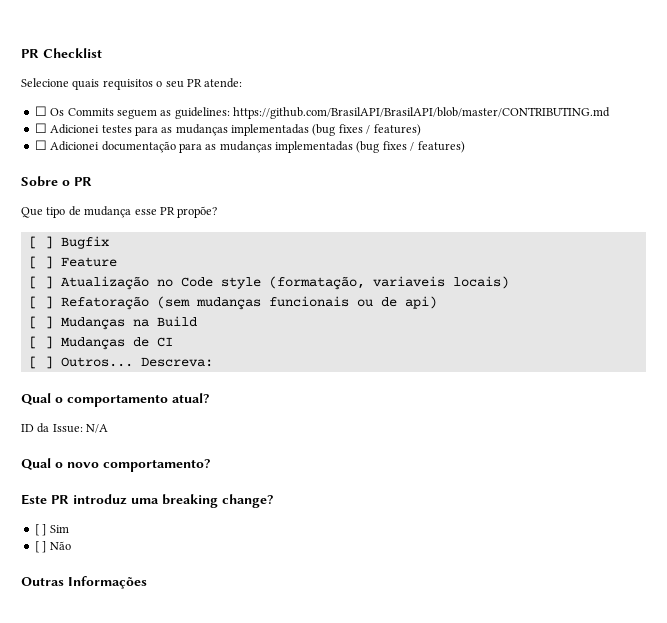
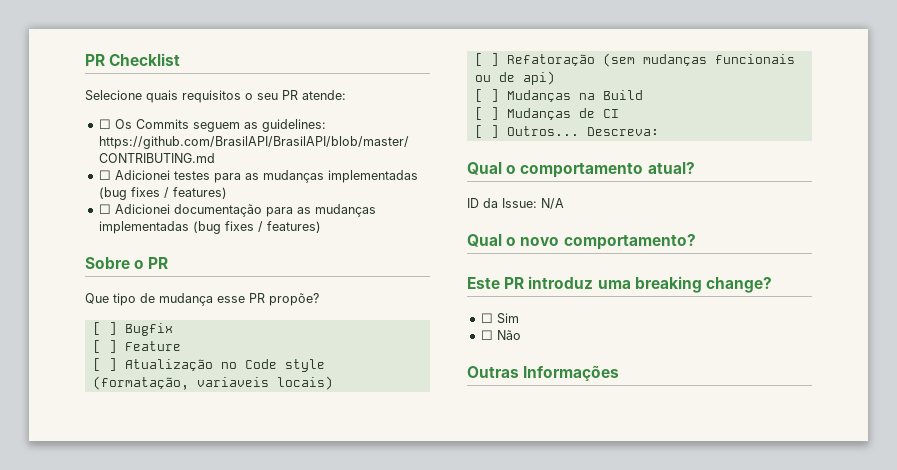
[34,524,47,536] [ ] -> [480,313,493,323] ☐
[34,541,47,553] [ ] -> [480,330,493,340] ☐

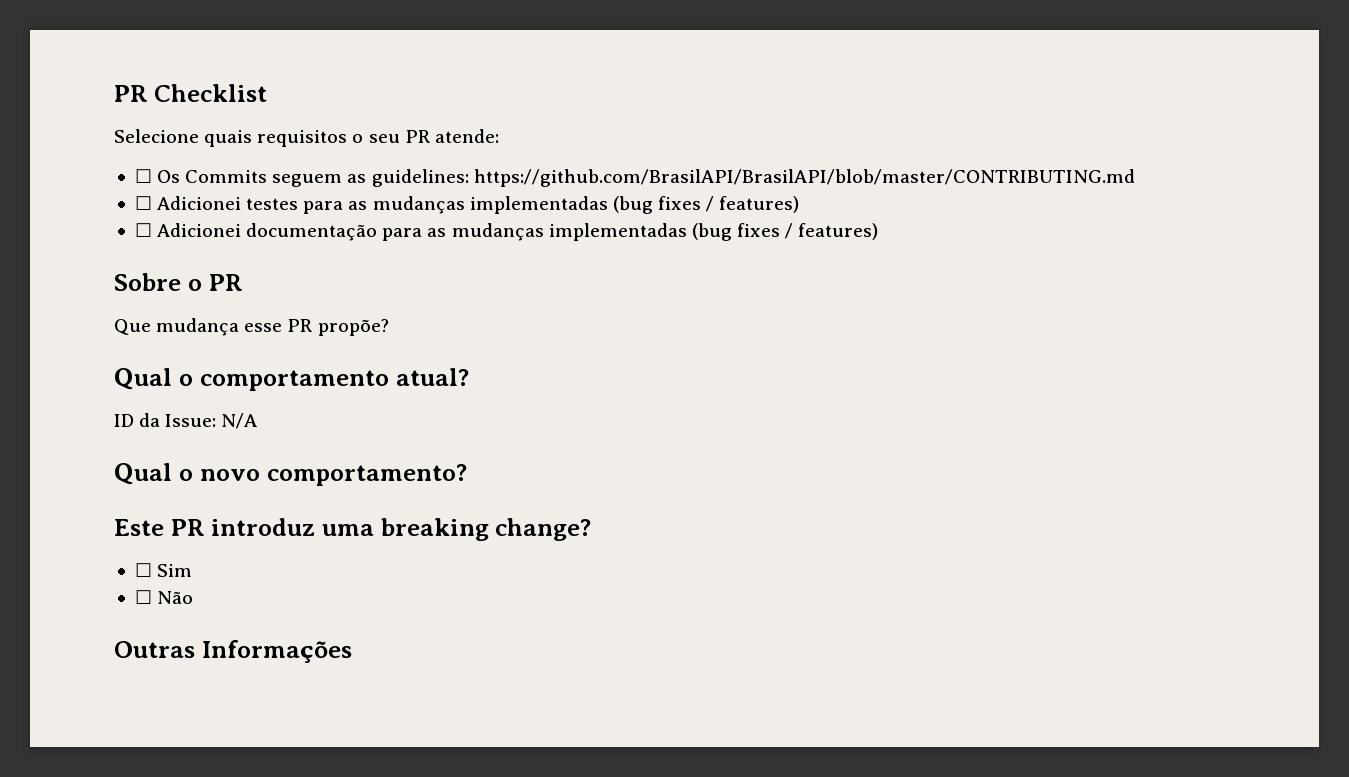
[113,293,155,306] tipo de -> (151, 327) none
[92,322,173,336] [92,340,181,353] [92,358,325,372] [92,376,333,390] [474,53,795,67] [474,71,555,85] [474,89,643,102] [474,107,619,120] [474,125,659,138] // [ ] Bugfix // [ ] Feature // [ ] Atualização no Code style (formatação, variaveis locais) // [ ] Refatoração (sem mudanças funcionais ou de api) // [ ] Mudanças na Build // [ ] Mudanças de CI // [ ] Outros... Descreva: -> (389, 327) none

